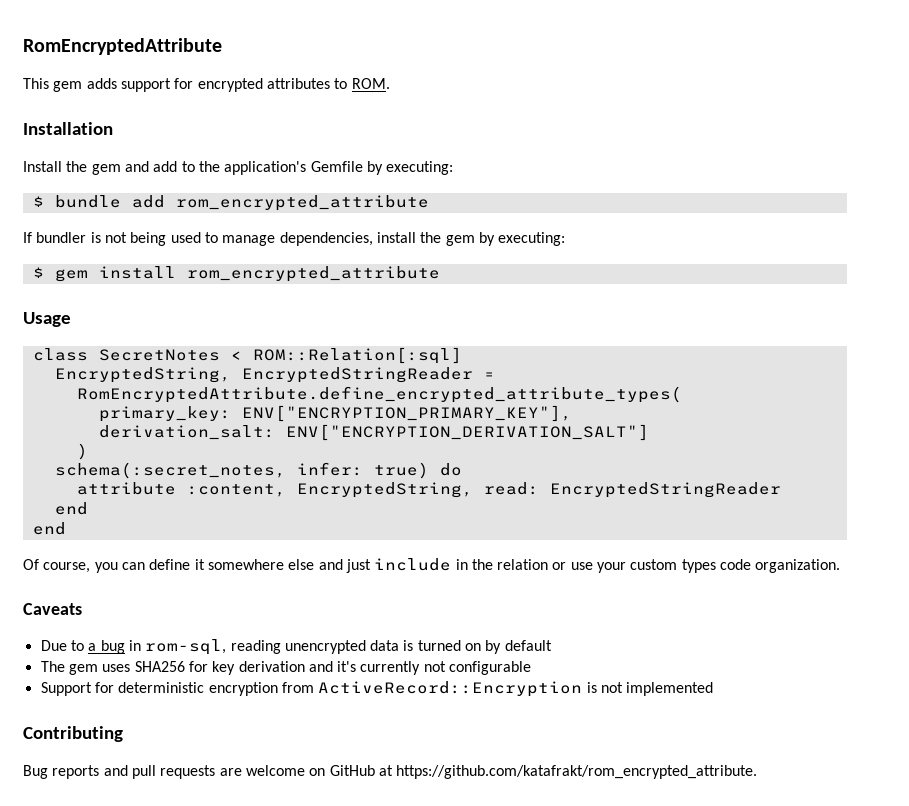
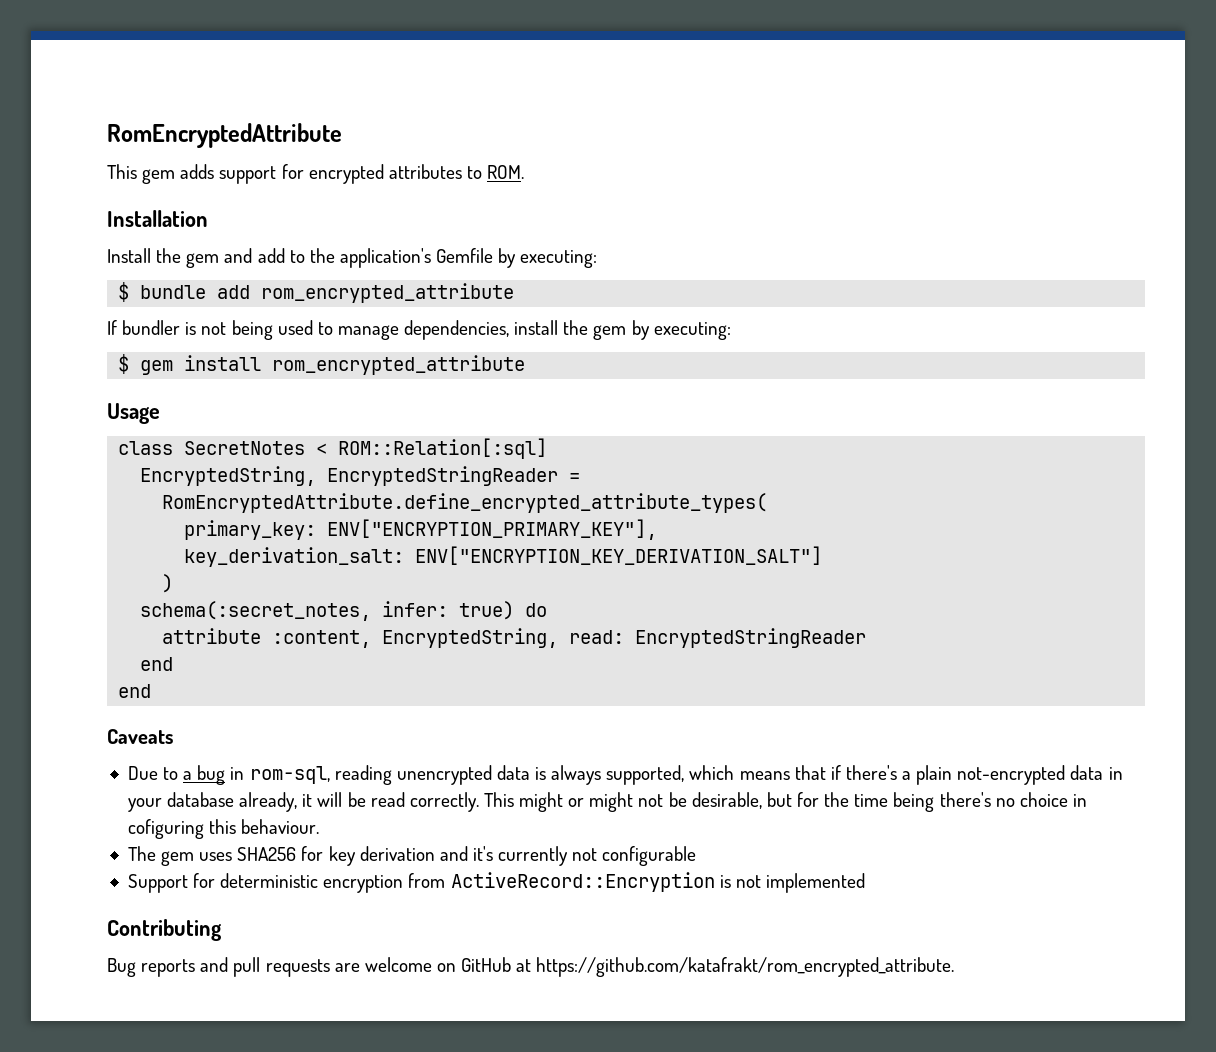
[98,424,649,441] derivation_salt: ENV["ENCRYPTION_DERIVATION_SALT"] -> [184,546,823,567] key_derivation_salt: ENV["ENCRYPTION_KEY_DERIVATION_SALT"]
[23,558,841,573] // Of course, you can define it somewhere else and just include in the relation or use your custom types code organization. -> (152, 691) none
[417,640,552,654] turned on by default -> [551,765,1123,785] [127,792,1087,812] [127,819,320,839] always supported, which means that if there's a plain not-encrypted data in your database already, it will be read correctly. This might or might not be desirable, but for the time being there's no choice in cofiguring this behaviour.

